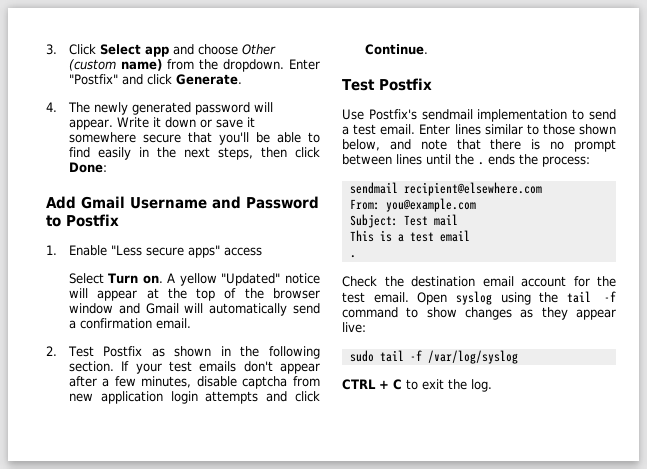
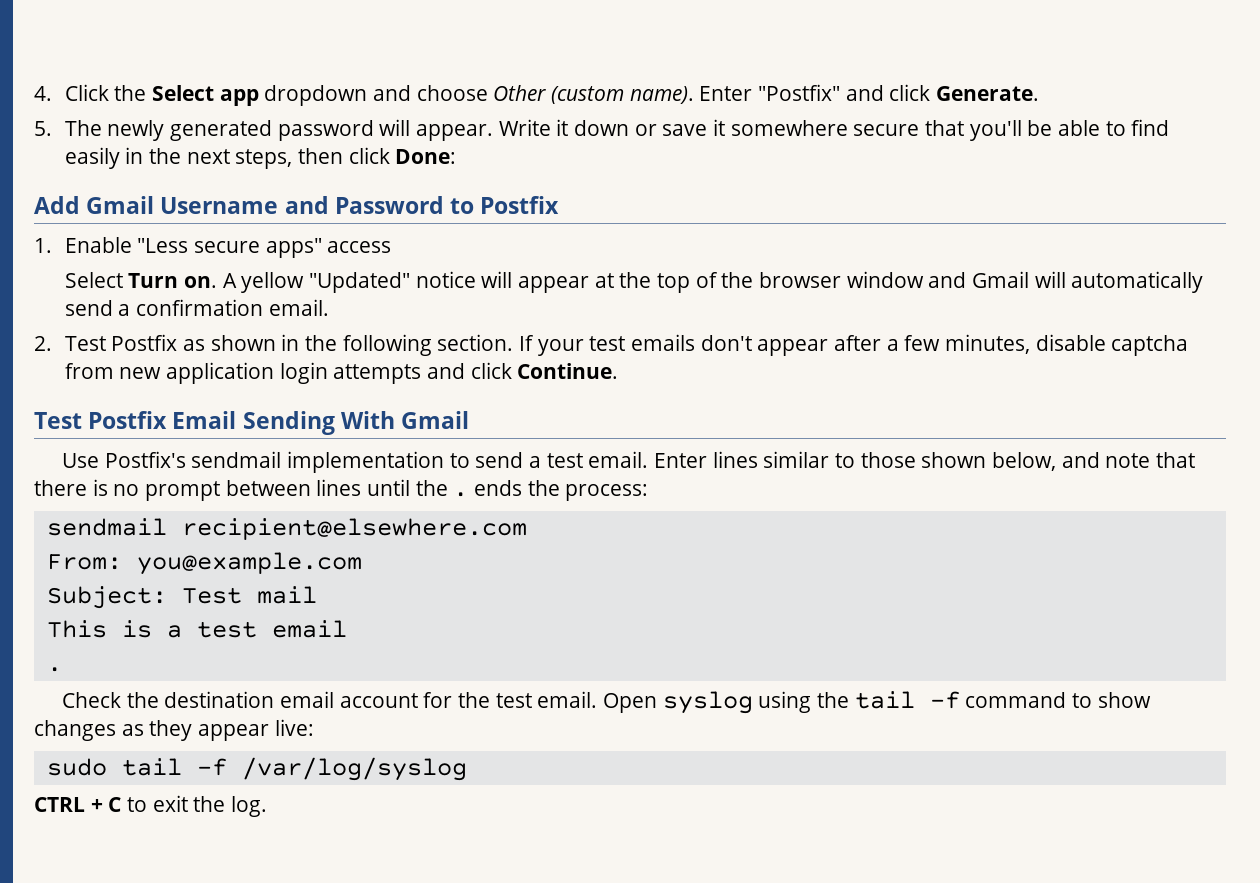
[46,44,96,55] 3. Click -> [34,84,147,101] 4. Click the
(169, 51) none -> [264,85,368,106] dropdown
[120,59,284,72] name) from the dropdown. -> [629,86,694,104] name).
[46,102,57,112] 4. -> [34,121,52,136] 5.
(432, 84) none -> [172,411,470,435] Email Sending With Gmail

